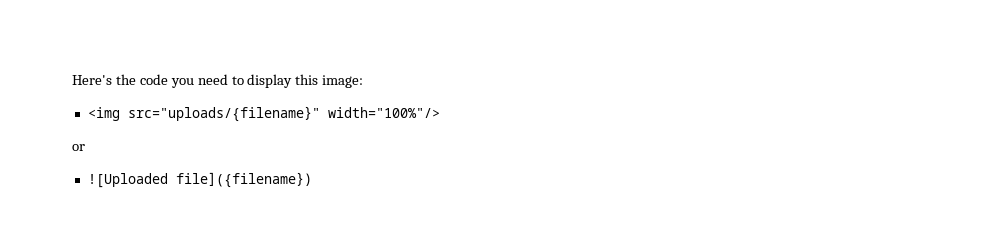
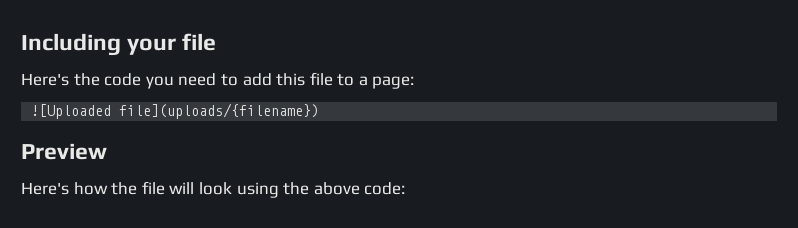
(72, 80) none -> [21,33,217,56] Including your file //
[247,74,364,88] [87,106,440,122] [72,144,85,151] [87,172,312,188] display this image: // <img src="uploads/{filename}" width="100%"/> // or // ![Uploaded file]({filename}) -> [242,72,415,89] [31,103,320,119] [21,143,107,160] [21,181,406,198] add this file to a page: // ![Uploaded file](uploads/{filename}) // Preview // Here's how the file will look using the above code:

